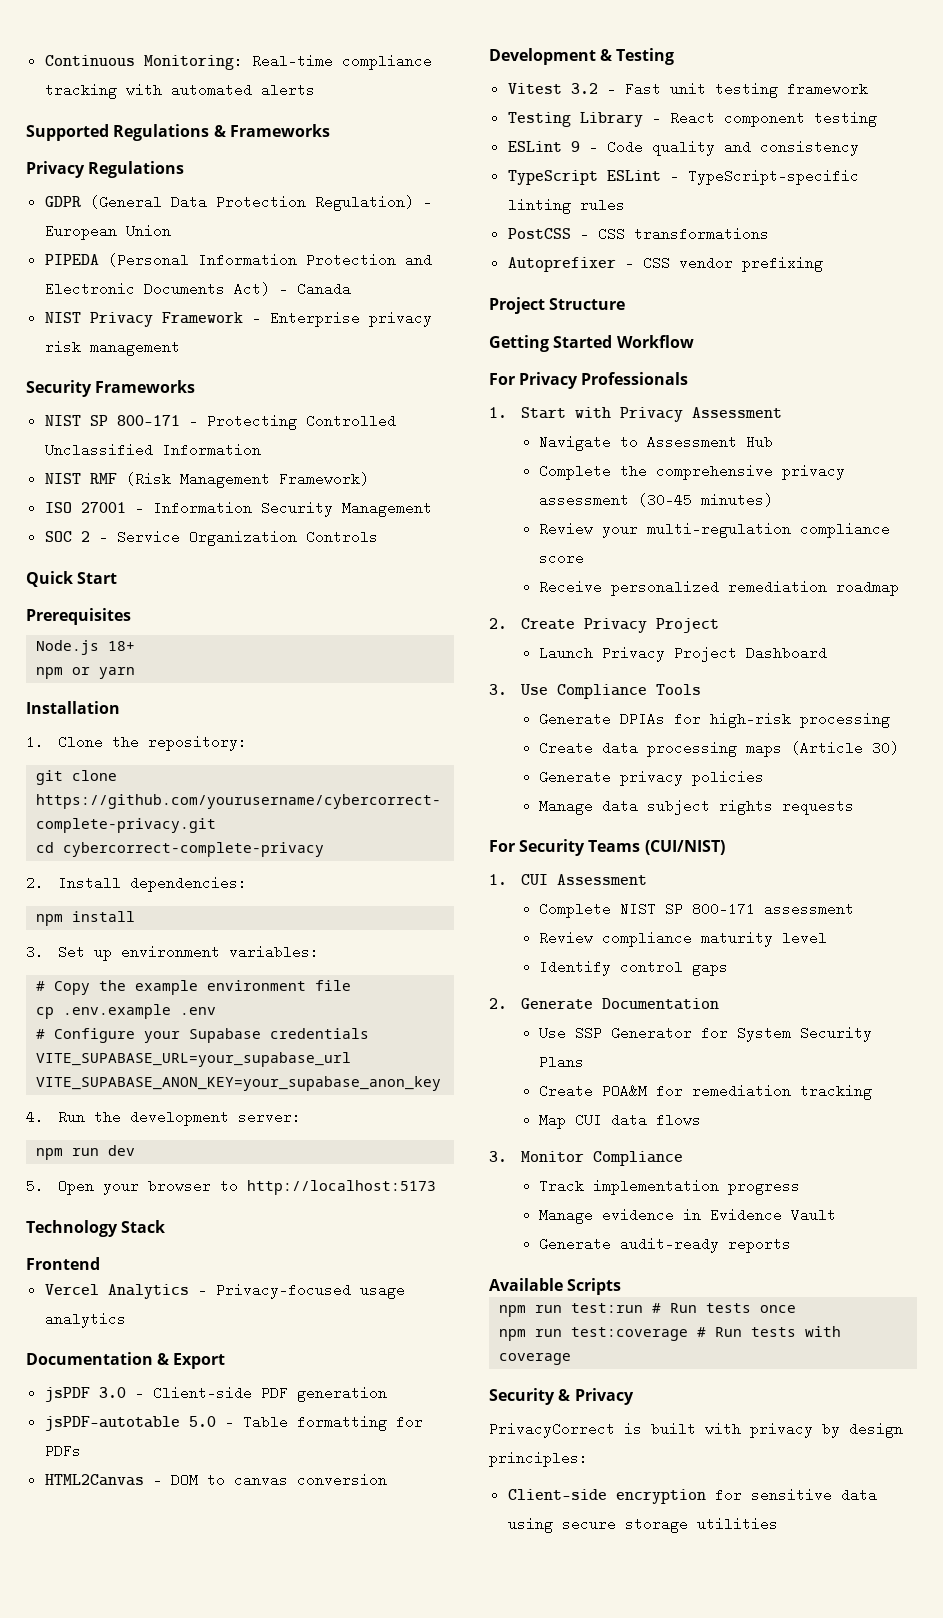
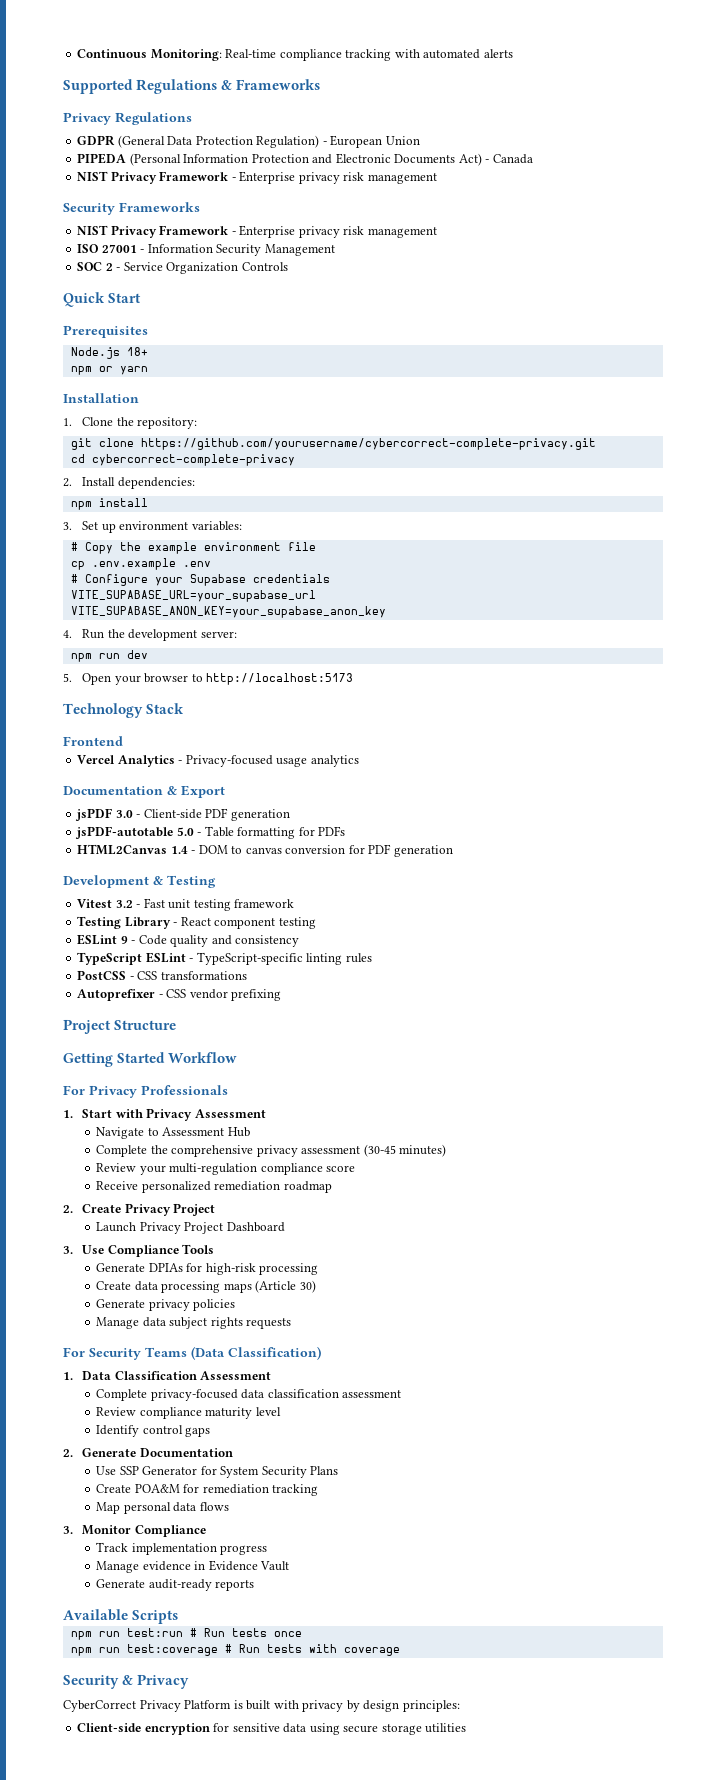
[89,414,396,430] [44,443,261,457] [44,472,369,488] SP 800-171 - Protecting Controlled Unclassified Information // NIST RMF (Risk Management Framework) -> [110,225,437,238] Privacy Framework - Enterprise privacy risk management
(144, 1480) none -> [170,846,188,854] 1.4
(387, 1480) none -> [348,844,453,857] for PDF generation
[644,840,725,855] [489,874,548,885] (CUI/NIST) // 1. CUI -> [191,1346,321,1360] [63,1371,197,1380] (Data Classification) // 1. Data Classification
[620,902,756,916] NIST SP 800-171 -> [150,1389,339,1401] privacy-focused data classification
[575,1113,603,1127] CUI -> [123,1502,171,1514] personal
[489,1422,615,1438] PrivacyCorrect -> [63,1700,232,1712] CyberCorrect Privacy Platform

